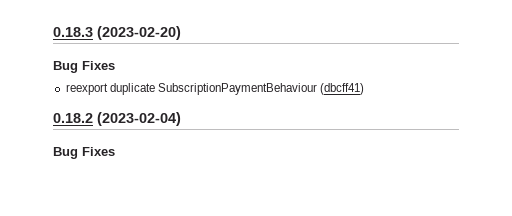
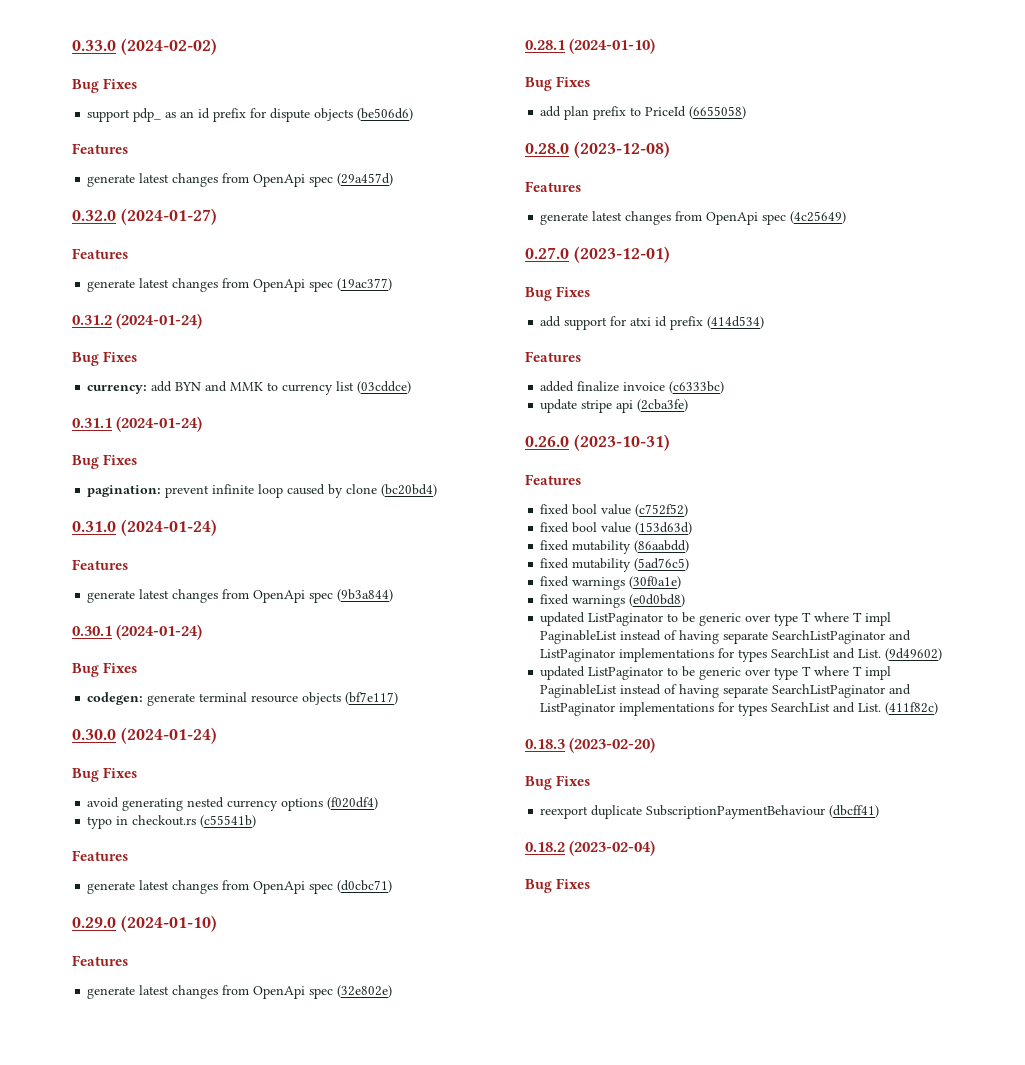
(53, 32) none -> [72,38,217,55] [72,78,138,93] [87,108,414,122] [72,143,128,154] [87,173,394,187] [72,208,217,225] [72,248,128,259] [87,278,393,292] [72,313,203,329] [72,351,138,366] [87,381,412,395] [72,416,203,432] [72,454,138,469] [87,484,438,498] [72,519,217,536] [72,559,128,570] [87,589,394,603] [72,624,203,640] [72,662,138,677] [87,692,399,706] [72,727,217,744] [72,767,138,782] [87,797,379,811] [87,815,257,829] [72,850,128,861] [87,880,393,894] [72,915,217,932] [72,955,128,966] [87,985,393,999] [525,38,656,54] [525,76,591,91] [540,106,747,120] [525,141,670,158] [525,181,581,192] [540,211,847,225] [525,246,670,263] [525,286,591,301] [540,316,765,330] [525,351,581,362] [540,381,725,394] [540,399,689,413] [525,434,670,451] [525,474,581,485] [540,504,689,517] [540,522,693,535] [540,540,690,554] [540,558,690,572] [540,576,682,590] [540,594,686,608] [540,612,892,626] [540,630,912,644] [540,648,943,662] [540,666,892,680] [540,684,912,698] [540,702,939,716] 0.33.0 (2024-02-02) // Bug Fixes // support pdp_ as an id prefix for dispute objects (be506d6) // Features // generate latest changes from OpenApi spec (29a457d) // 0.32.0 (2024-01-27) // Features // generate latest changes from OpenApi spec (19ac377) // 0.31.2 (2024-01-24) // Bug Fixes // currency: add BYN and MMK to currency list (03cddce) // 0.31.1 (2024-01-24) // Bug Fixes // pagination: prevent infinite loop caused by clone (bc20bd4) // 0.31.0 (2024-01-24) // Features // generate latest changes from OpenApi spec (9b3a844) // 0.30.1 (2024-01-24) // Bug Fixes // codegen: generate terminal resource objects (bf7e117) // 0.30.0 (2024-01-24) // Bug Fixes // avoid generating nested currency options (f020df4) // typo in checkout.rs (c55541b) // Features // generate latest changes from OpenApi spec (d0cbc71) // 0.29.0 (2024-01-10) // Features // generate latest changes from OpenApi spec (32e802e) // 0.28.1 (2024-01-10) // Bug Fixes // add plan prefix to PriceId (6655058) // 0.28.0 (2023-12-08) // Features // generate latest changes from OpenApi spec (4c25649) // 0.27.0 (2023-12-01) // Bug Fixes // add support for atxi id prefix (414d534) // Features // added finalize invoice (c6333bc) // update stripe api (2cba3fe) // 0.26.0 (2023-10-31) // Features // fixed bool value (c752f52) // fixed bool value (153d63d) // fixed mutability (86aabdd) // fixed mutability (5ad76c5) // fixed warnings (30f0a1e) // fixed warnings (e0d0bd8) // updated ListPaginator to be generic over type T where T impl PaginableList instead of having separate SearchListPaginator and ListPaginator implementations for types SearchList and List. (9d49602) // updated ListPaginator to be generic over type T where T impl PaginableList instead of having separate SearchListPaginator and ListPaginator implementations for types SearchList and List. (411f82c) //

